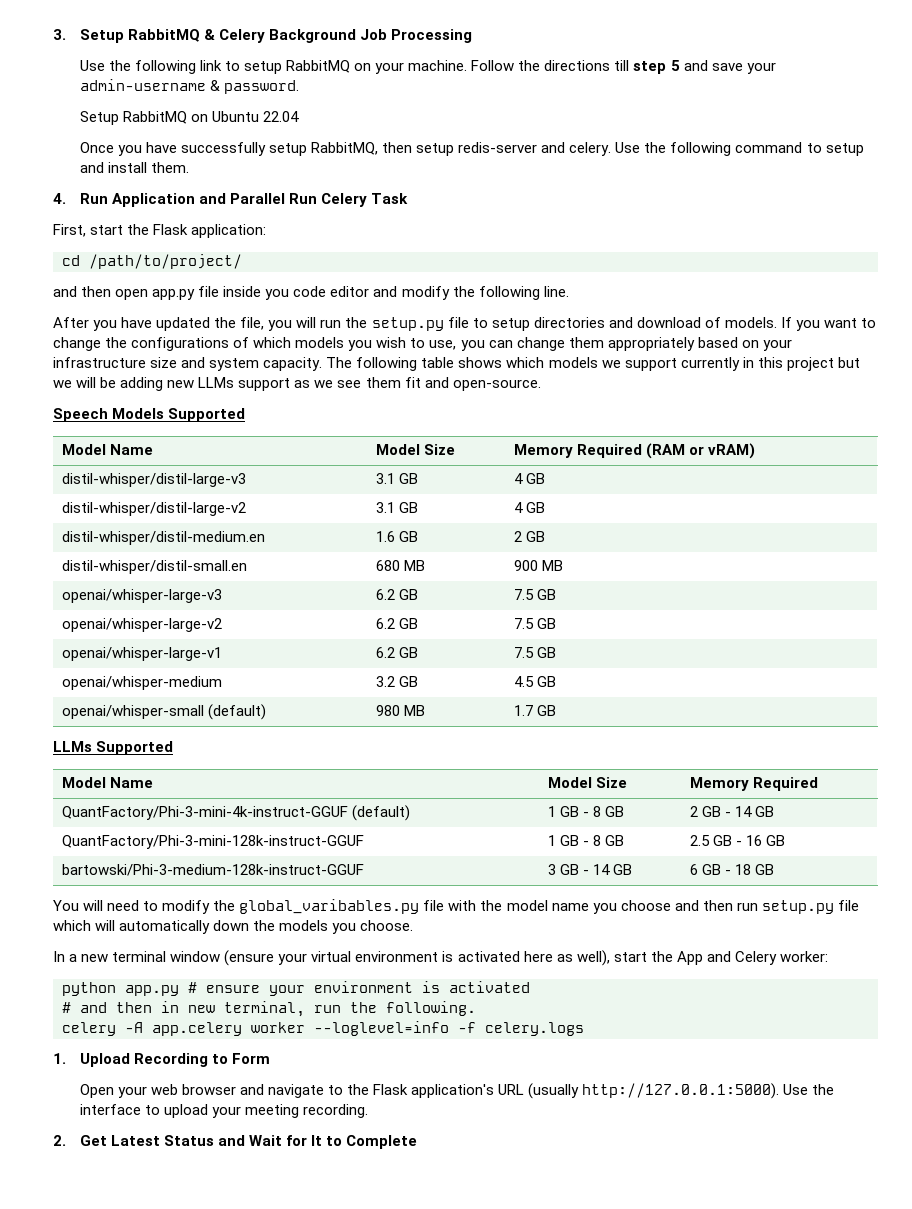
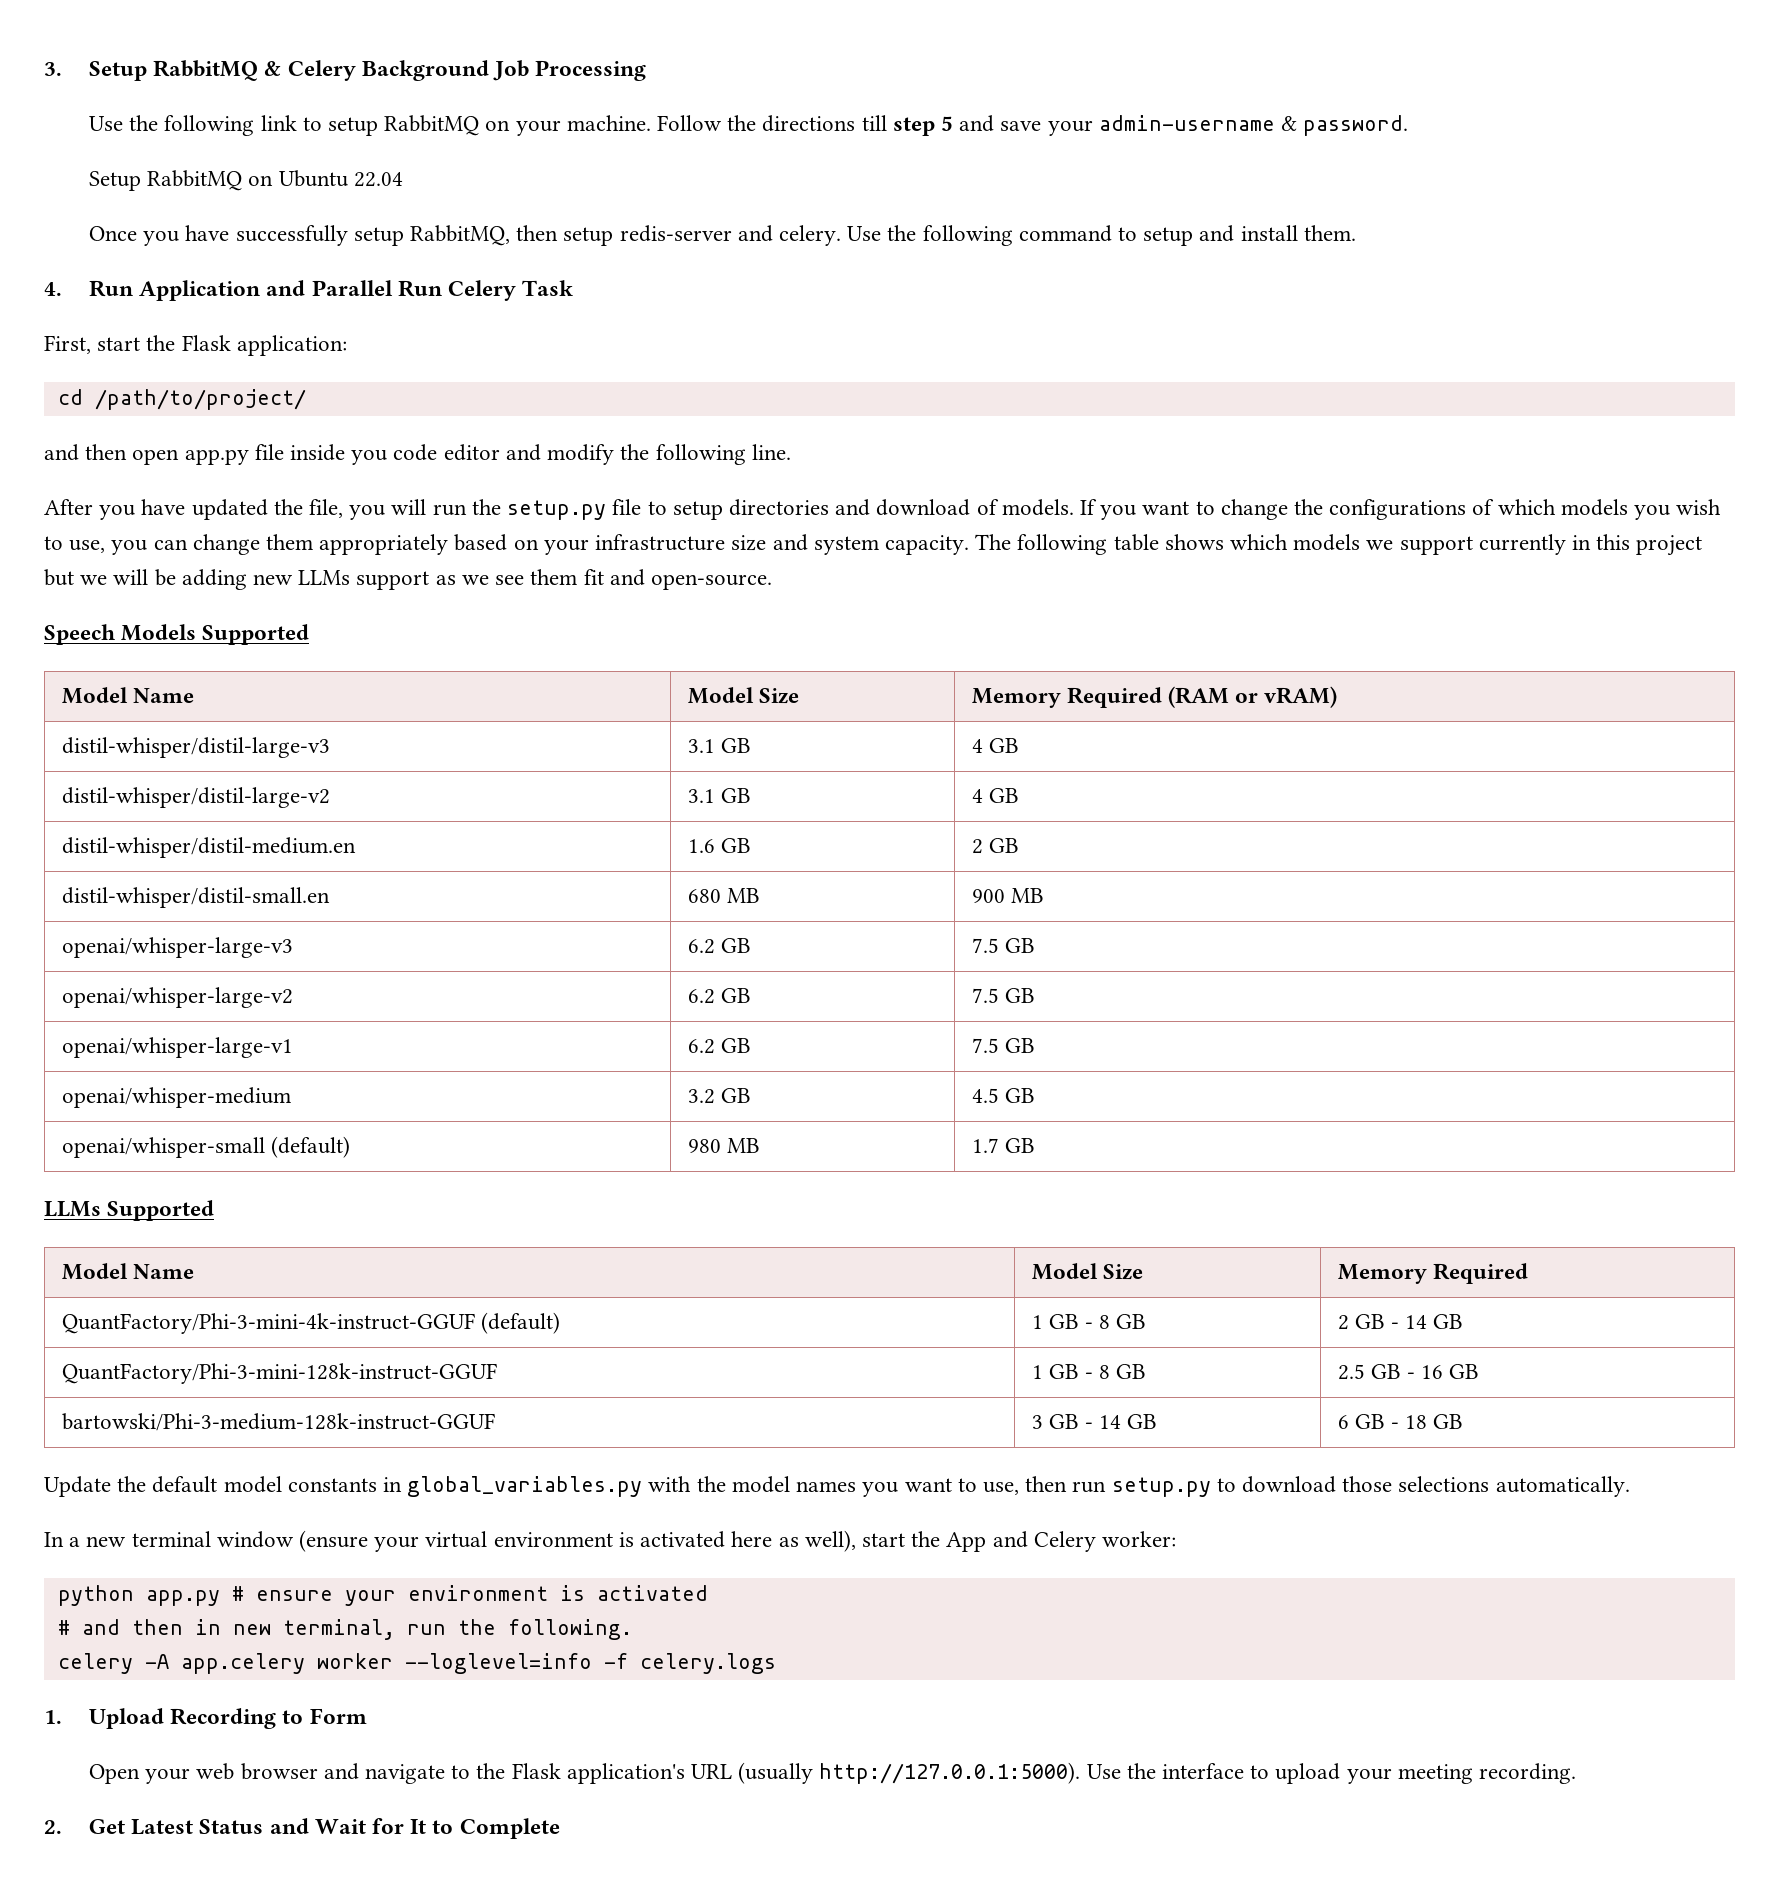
[53,899,859,914] [53,920,414,934] You will need to modify the global_varibables.py file with the model name you choose and then run setup.py file which will automatically down the models you choose. -> [44,1476,1630,1497] Update the default model constants in global_variables.py with the model names you want to use, then run setup.py to download those selections automatically.

